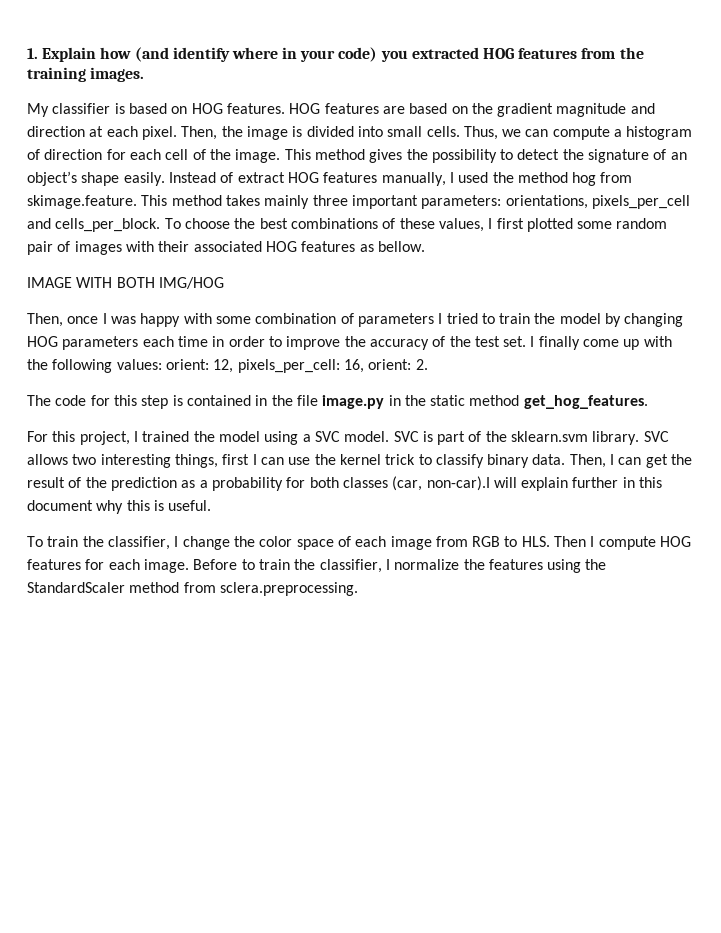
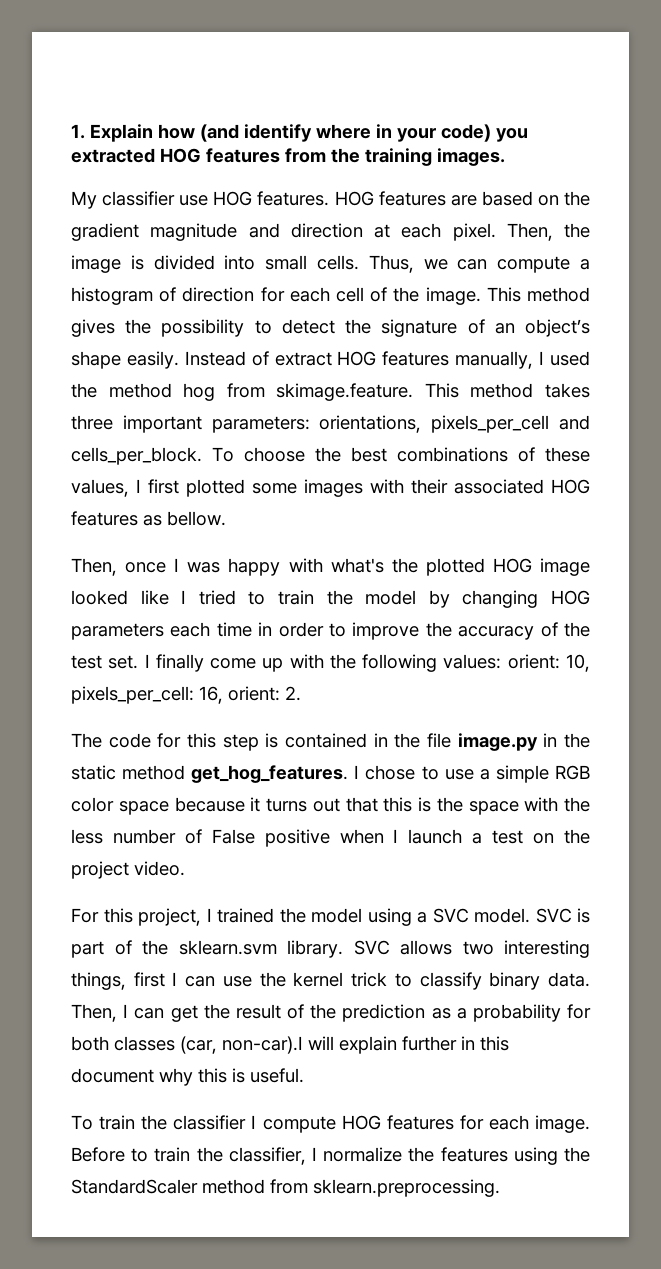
[114,103,188,114] is based on -> [179,195,209,206] use
[264,195,310,209] mainly -> (590, 390) none
[616,218,668,229] [27,241,71,255] random pair of -> (297, 488) none
[27,277,224,289] // IMAGE WITH BOTH IMG/HOG -> (226, 518) none
[215,313,434,327] some combination of parameters -> [330,558,590,576] [71,590,169,605] what's the plotted HOG image looked like
[213,359,234,373] 12, -> [566,654,590,672] 10,
(648, 402) none -> [354,765,590,783] [71,797,590,815] [71,829,591,847] [71,861,185,879] I chose to use a simple RGB color space because it turns out that this is the space with the less number of False positive when I launch a test on the project video.
[107,536,587,550] classifier, I change the color space of each image from RGB to HLS. Then -> [173,1115,247,1130] classifier
[219,582,358,596] sclera.preprocessing. -> [313,1179,500,1197] sklearn.preprocessing.

